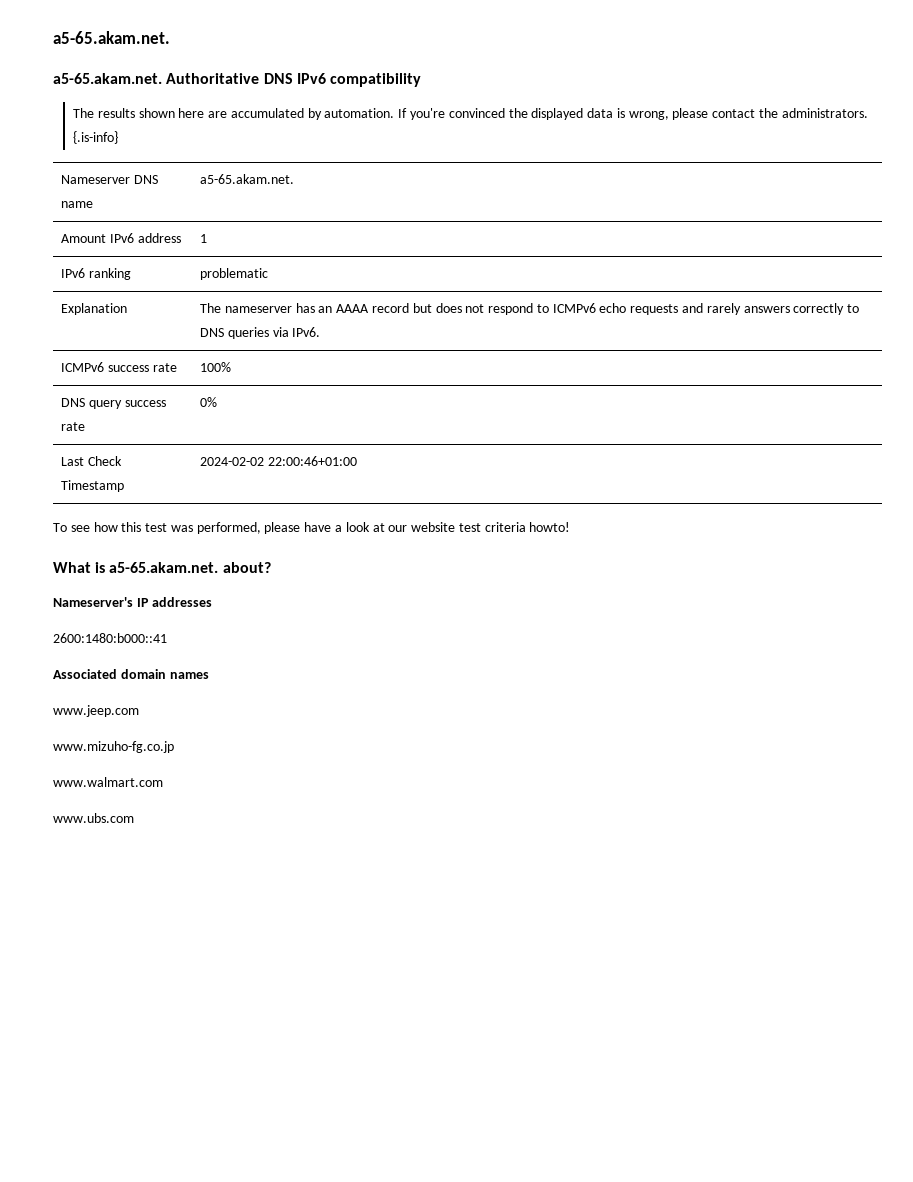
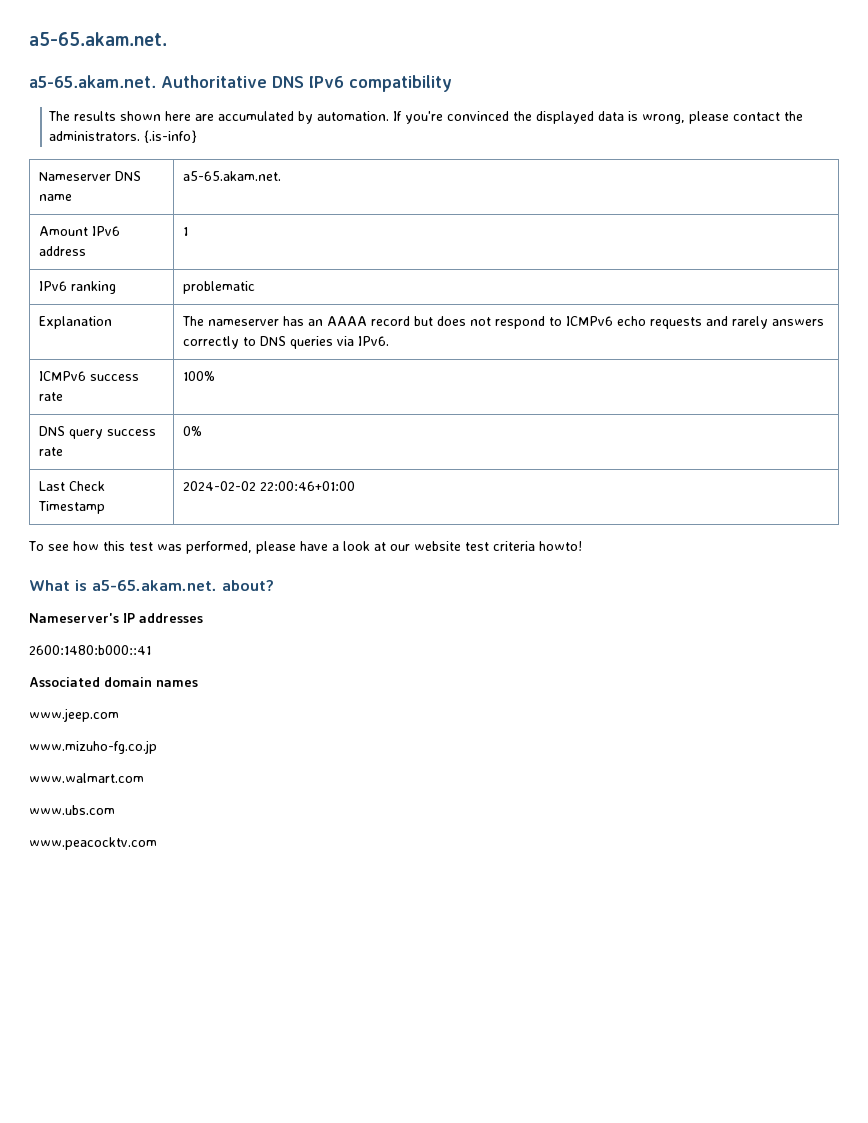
(134, 818) none -> [29,837,157,850] // www.peacocktv.com

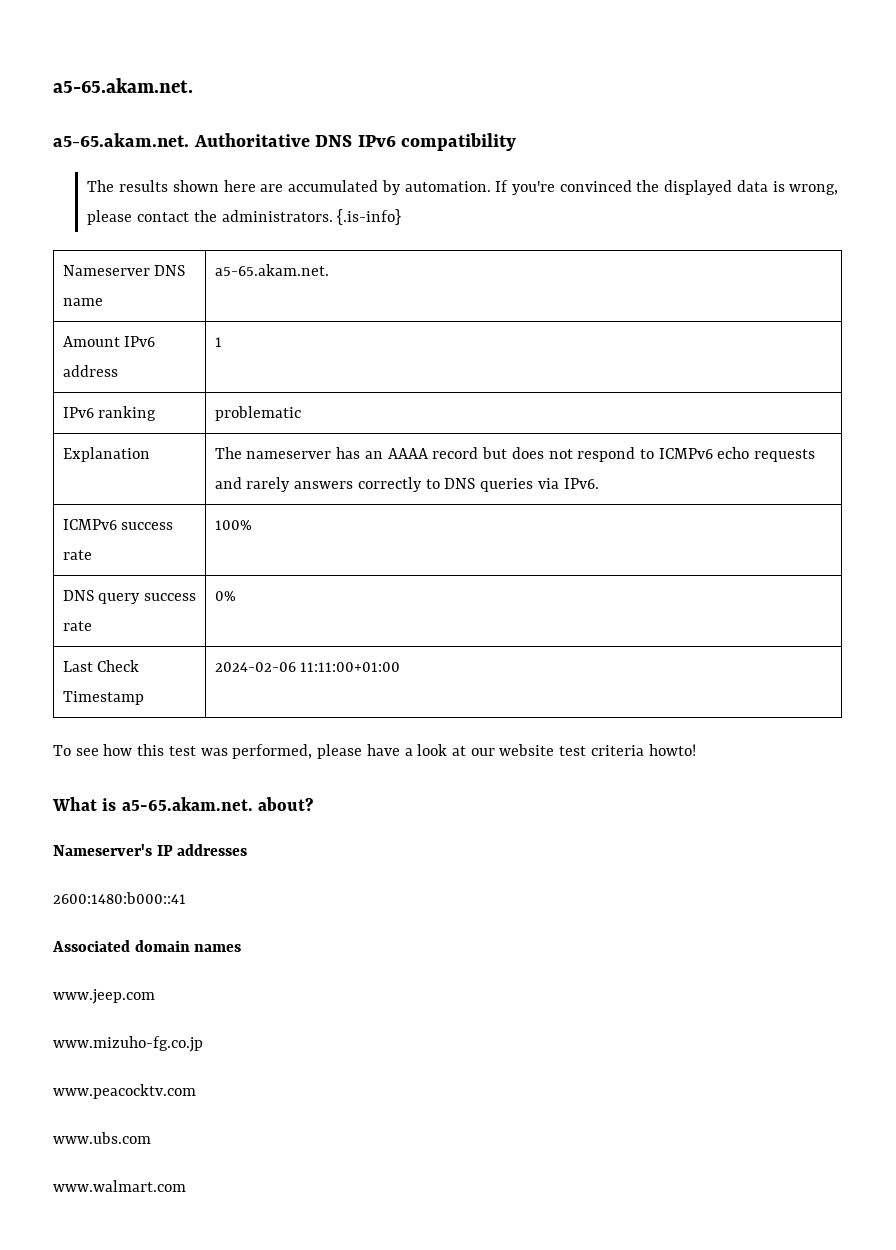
[182,481,355,491] 2024-02-02 22:00:46+01:00 -> [214,662,401,672] 2024-02-06 11:11:00+01:00
[29,773,144,783] www.walmart.com -> [53,1084,196,1099] www.peacocktv.com
[29,837,157,850] www.peacocktv.com -> [53,1180,186,1192] www.walmart.com

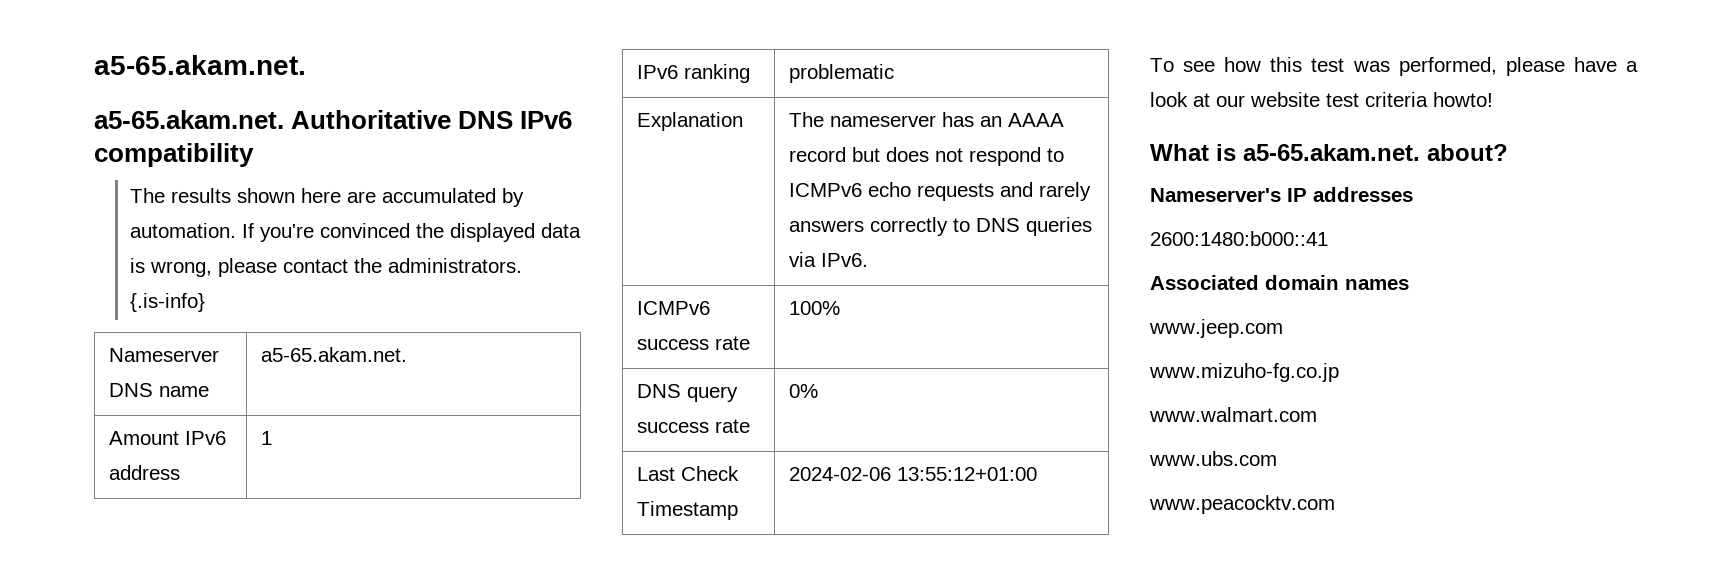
[300,662,401,672] 11:11:00+01:00 -> [897,467,1038,481] 13:55:12+01:00
[53,1084,196,1099] www.peacocktv.com -> [1149,407,1317,422] www.walmart.com
[53,1180,186,1192] www.walmart.com -> [1149,495,1335,514] www.peacocktv.com

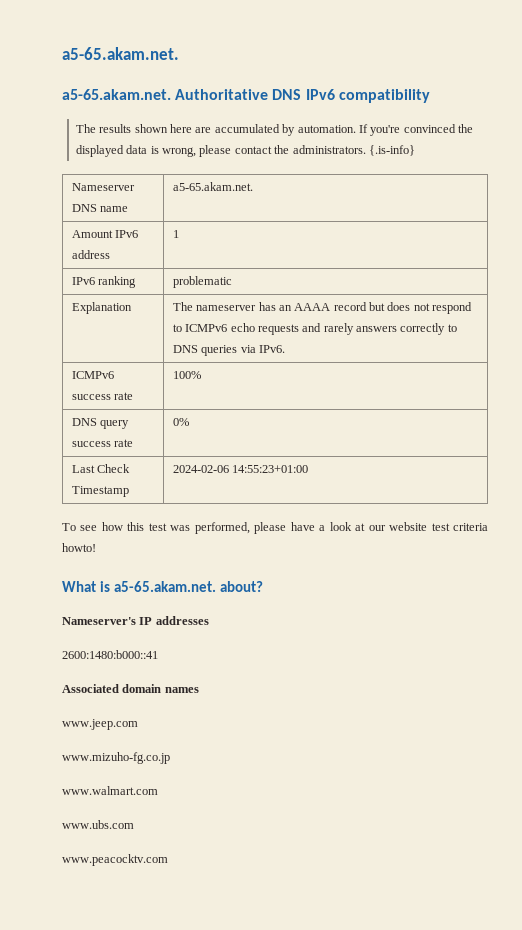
[897,467,1038,481] 13:55:12+01:00 -> [232,465,309,473] 14:55:23+01:00

